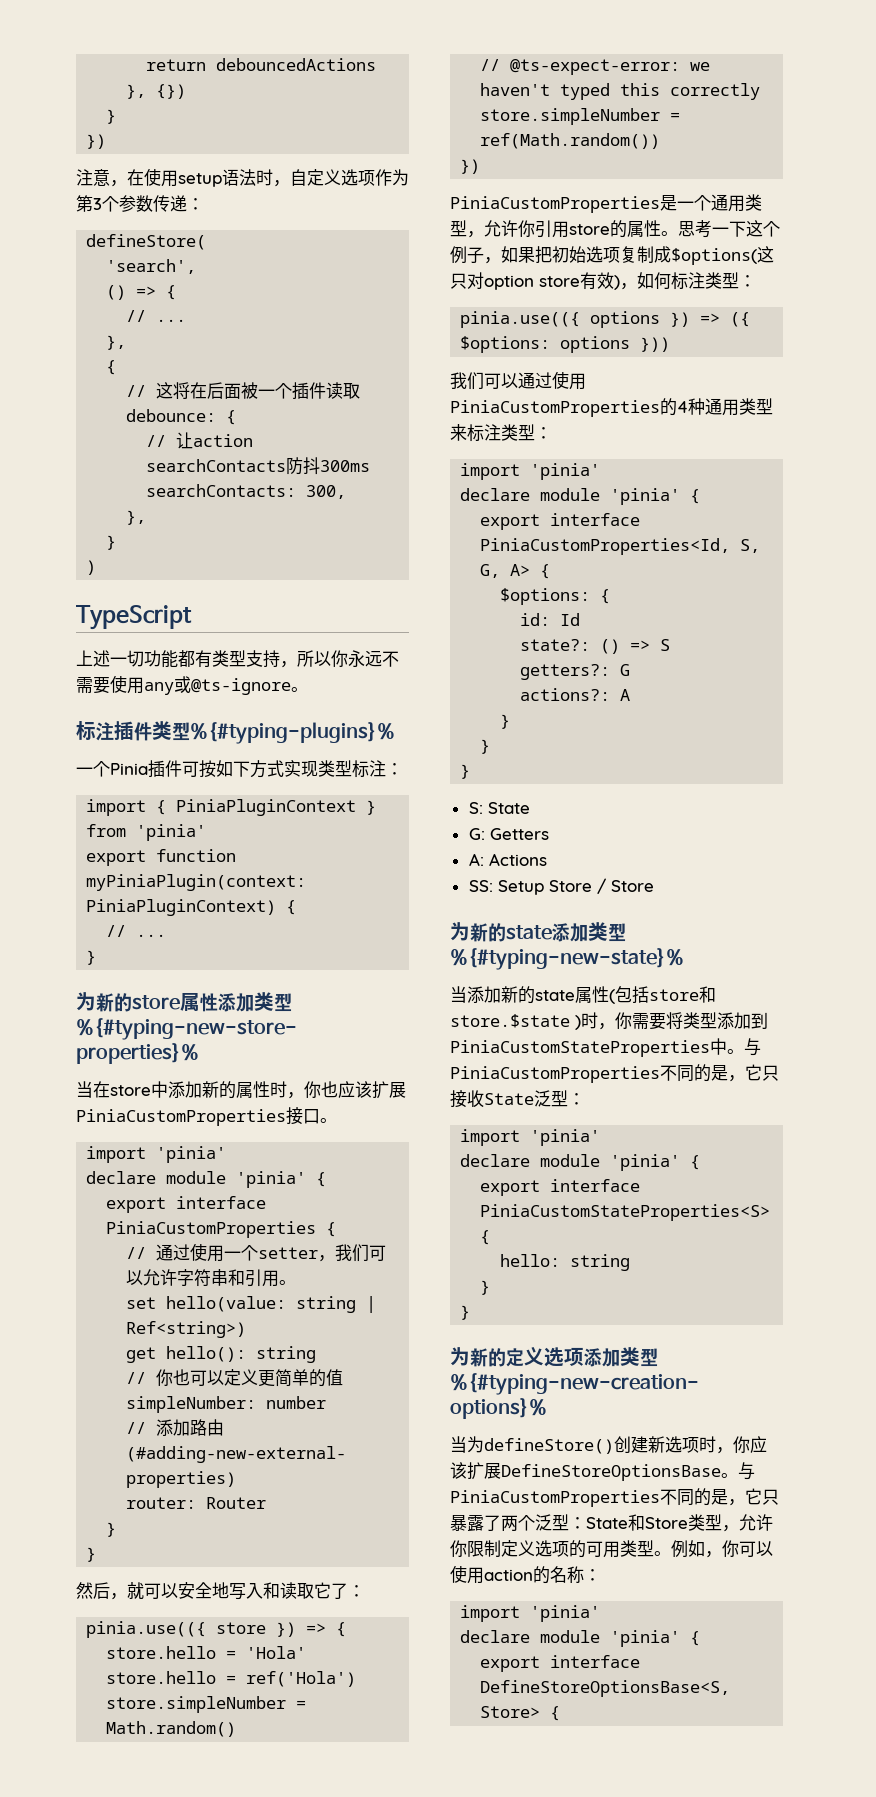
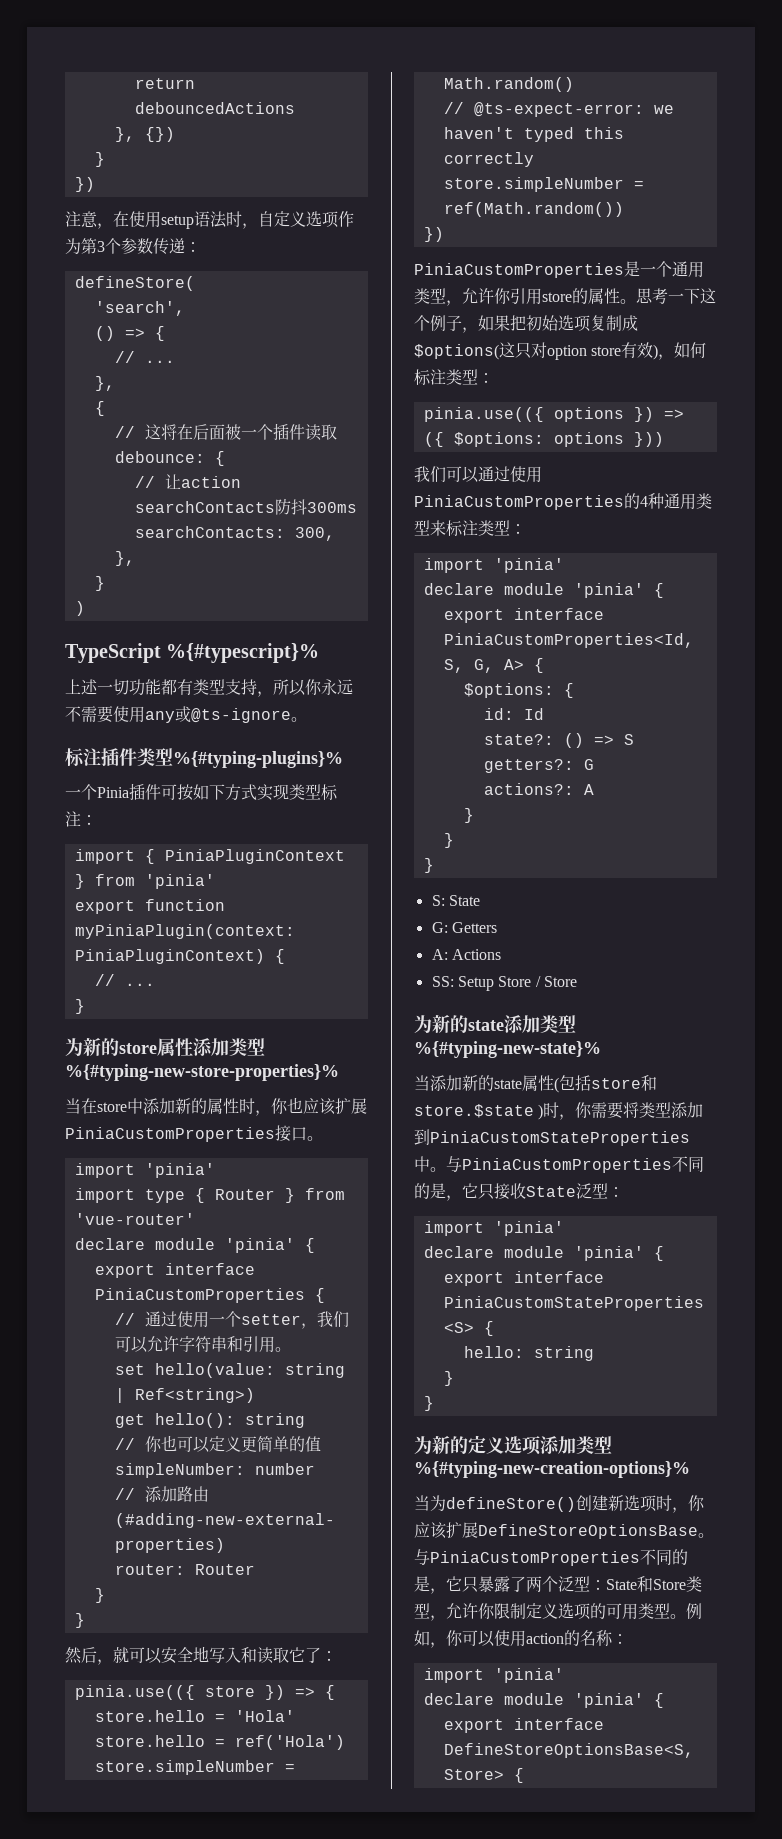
(192, 617) none -> [166,643,320,663] %{#typescript}%
(227, 1154) none -> [74,1188,345,1203] [74,1213,195,1225] // import type { Router } from 'vue-router'

